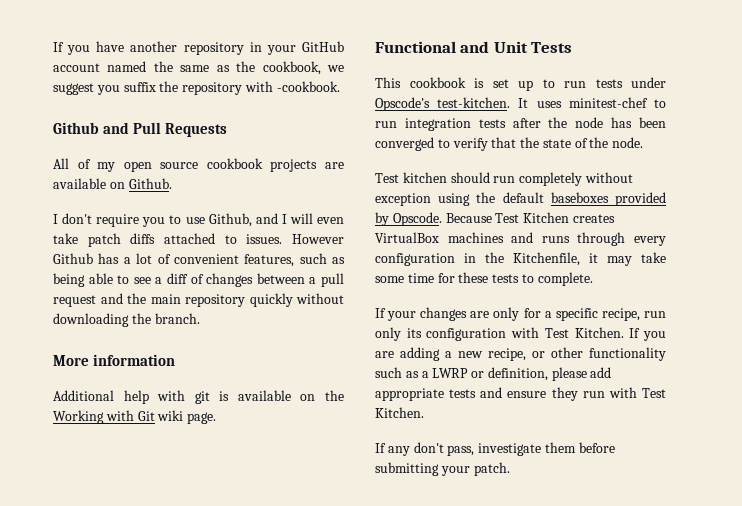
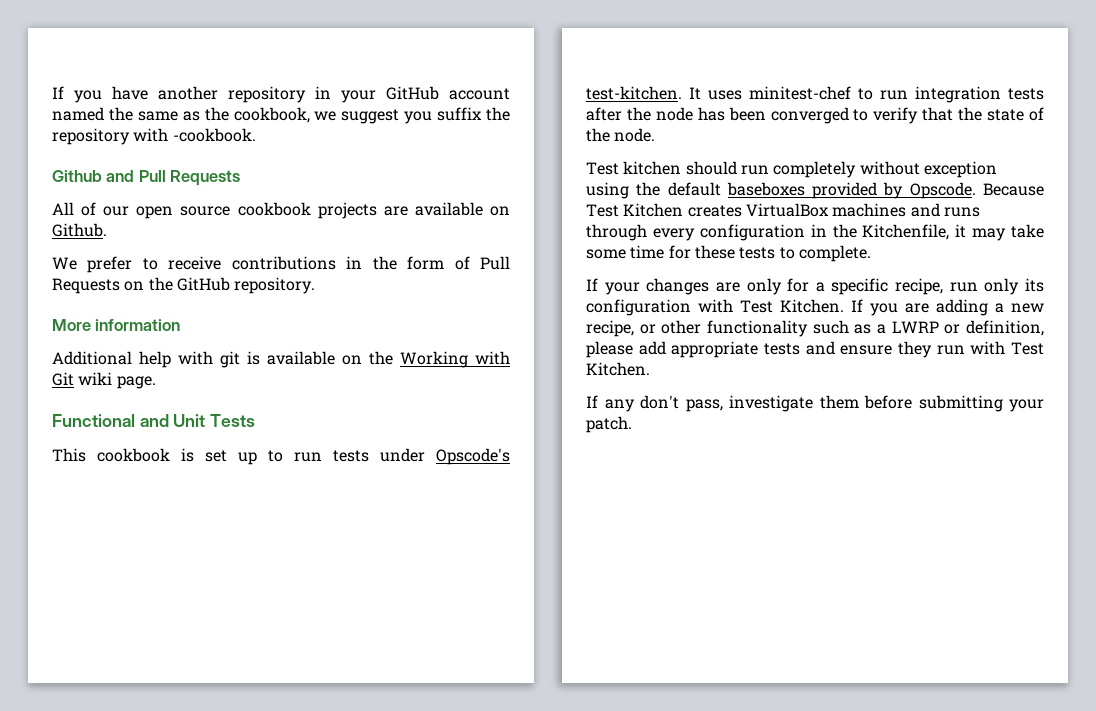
[97,162,116,172] my -> [103,206,130,216] our
[53,213,344,227] [53,233,344,247] [53,253,345,267] [53,273,344,287] [53,293,344,307] [53,313,200,327] I don't require you to use Github, and I will even take patch diffs attached to issues. However Github has a lot of convenient features, such as being able to see a diff of changes between a pull request and the main repository quickly without downloading the branch. -> [52,256,511,273] [52,277,316,294] We prefer to receive contributions in the form of Pull Requests on the GitHub repository.

